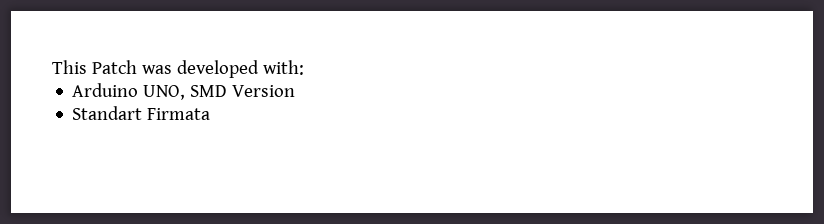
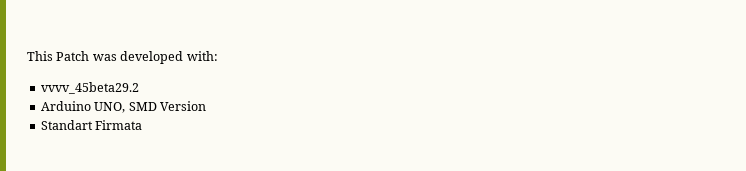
(304, 67) none -> [40,82,139,94] // vvvv_45beta29.2

